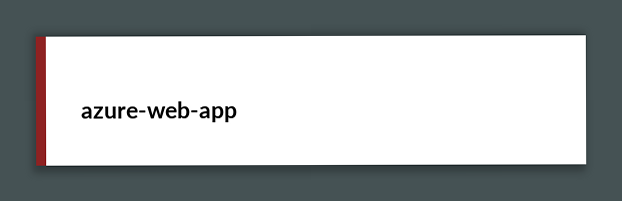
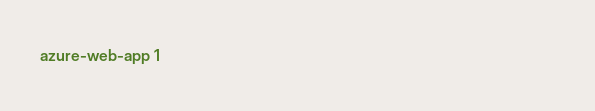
(238, 112) none -> [154,49,161,61] 1

